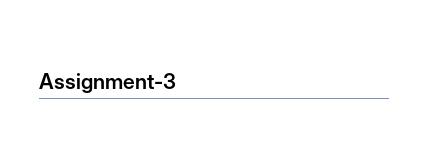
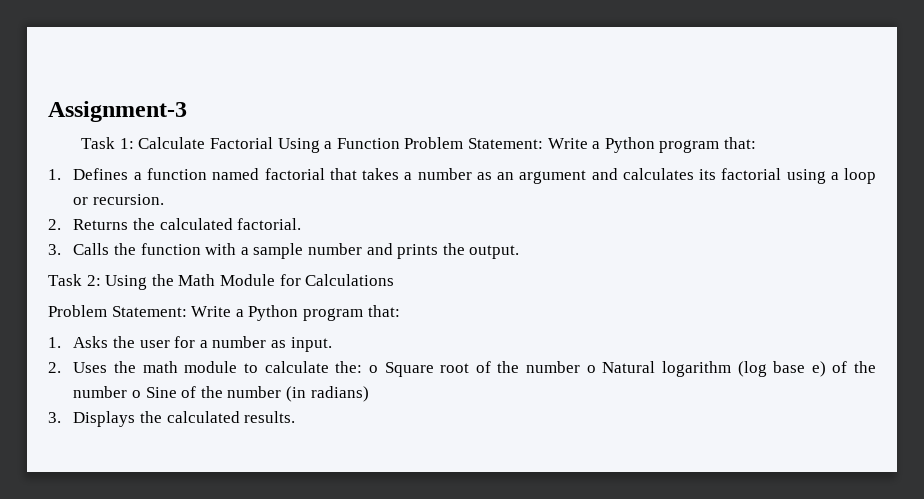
(176, 83) none -> [81,137,756,153] [48,168,877,184] [73,194,165,205] [48,218,302,230] [48,243,520,259] [48,274,395,290] [48,305,400,321] [48,336,332,352] [48,361,876,377] [73,386,369,402] [48,411,296,427] // Task 1: Calculate Factorial Using a Function Problem Statement: Write a Python program that: // 1. Defines a function named factorial that takes a number as an argument and calculates its factorial using a loop or recursion. // 2. Returns the calculated factorial. // 3. Calls the function with a sample number and prints the output. // Task 2: Using the Math Module for Calculations // Problem Statement: Write a Python program that: // 1. Asks the user for a number as input. // 2. Uses the math module to calculate the: o Square root of the number o Natural logarithm (log base e) of the number o Sine of the number (in radians) // 3. Displays the calculated results.

